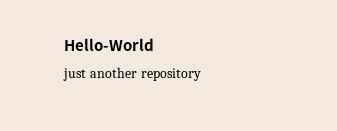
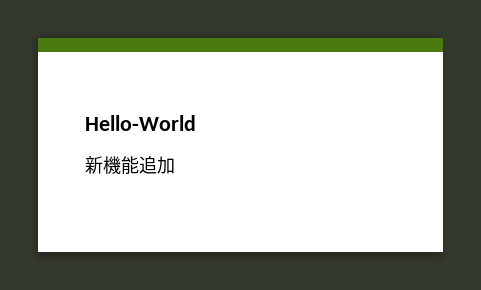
[63,67,201,81] just another repository -> [85,156,175,175] 新機能追加

